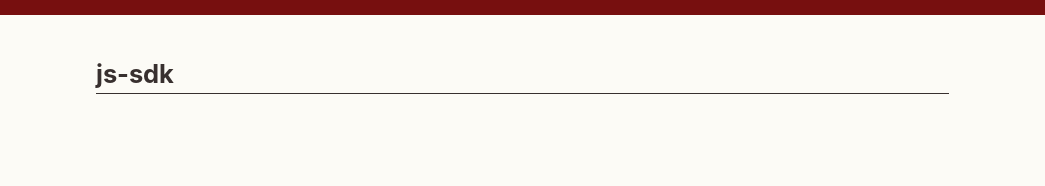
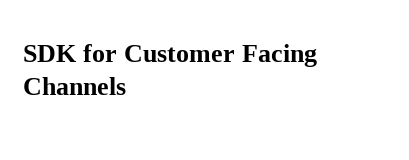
[95,63,174,88] js-sdk -> [23,44,318,67] [23,77,126,95] SDK for Customer Facing Channels

